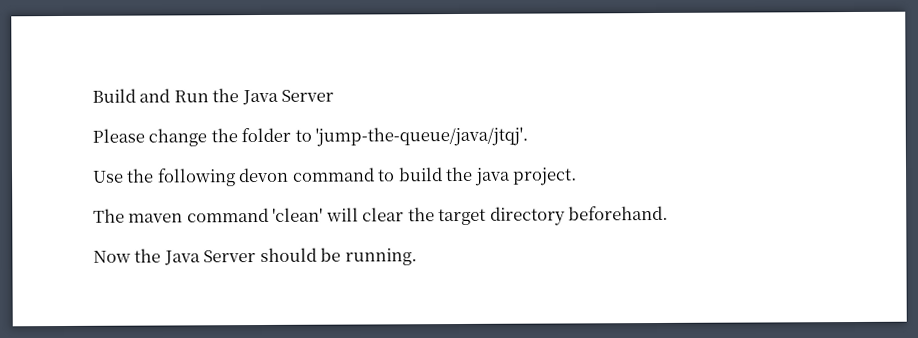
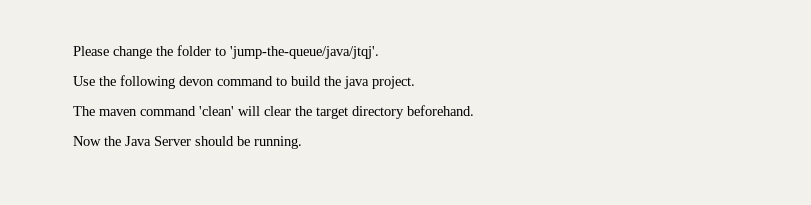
[92,88,335,106] Build and Run the Java Server // -> (73, 51) none

